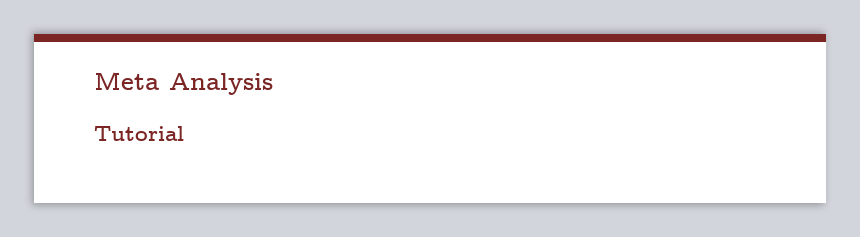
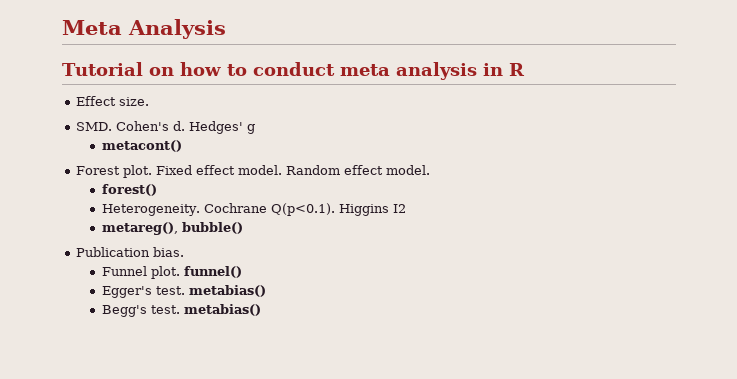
(184, 133) none -> [148,62,525,80] [76,96,150,106] [76,121,256,134] [102,140,183,152] [76,165,431,178] [102,184,158,196] [102,203,407,216] [102,222,244,235] [76,247,185,257] [102,266,243,279] [102,285,267,298] [102,304,262,317] on how to conduct meta analysis in R // Effect size. // SMD. Cohen's d. Hedges' g // metacont() // Forest plot. Fixed effect model. Random effect model. // forest() // Heterogeneity. Cochrane Q(p<0.1). Higgins I2 // metareg(), bubble() // Publication bias. // Funnel plot. funnel() // Egger's test. metabias() // Begg's test. metabias()

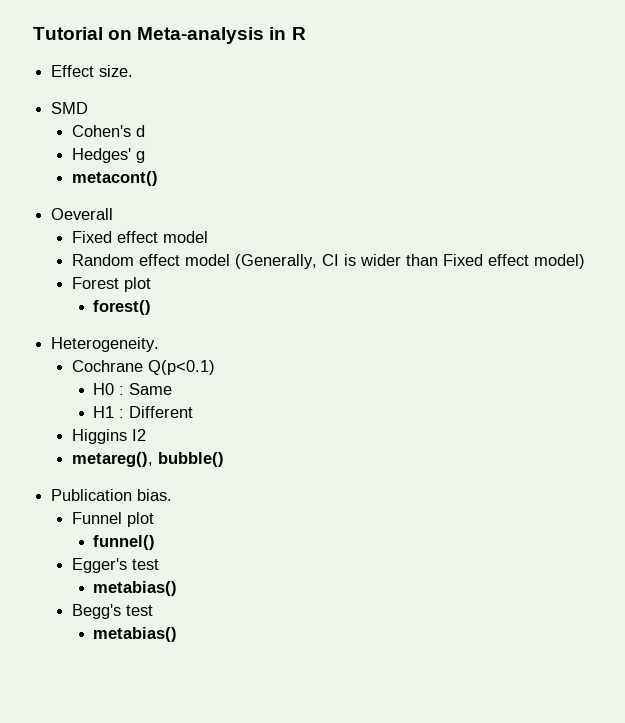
[62,19,226,39] [62,62,477,80] Meta Analysis // Tutorial on how to conduct meta analysis -> [33,27,265,44] Tutorial on Meta-analysis
[76,121,186,131] SMD. Cohen's d. -> [51,102,89,114] [72,125,146,137] SMD // Cohen's d //
[76,165,283,178] Forest plot. Fixed effect model. -> [51,208,114,220] [72,231,209,243] Oeverall // Fixed effect model //
[386,165,431,175] [102,184,158,196] [102,203,336,216] model. // forest() // Heterogeneity. Cochrane Q(p<0.1). -> [185,254,586,269] [72,277,152,292] [93,300,152,315] [51,337,160,352] [72,360,216,375] [93,383,173,395] [93,406,194,418] model (Generally, CI is wider than Fixed effect model) // Forest plot // forest() // Heterogeneity. // Cochrane Q(p<0.1) // H0 : Same // H1 : Different //
[151,266,181,279] plot. -> [127,512,155,527] plot //
[156,286,186,295] test. -> [132,559,160,570] test //
[151,305,181,314] test. -> [126,605,154,616] test //

